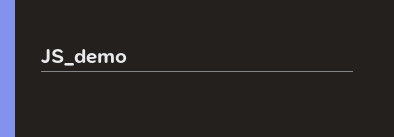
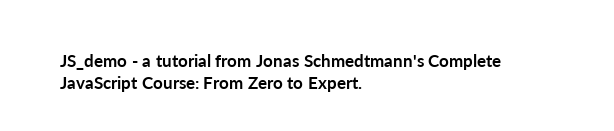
(127, 57) none -> [131,54,502,70] [60,76,362,92] - a tutorial from Jonas Schmedtmann's Complete JavaScript Course: From Zero to Expert.

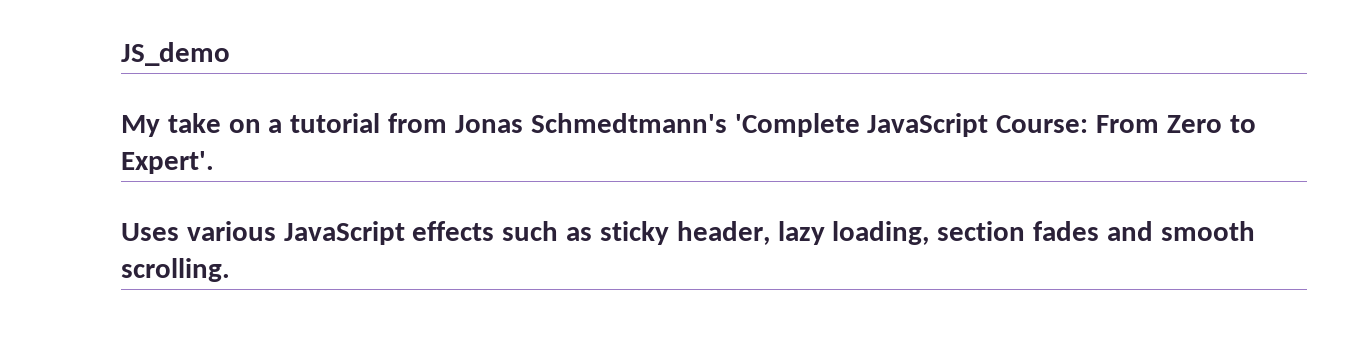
[131,61,138,67] - -> [121,113,261,137] // My take on
[428,54,502,70] Complete -> [734,113,860,137] 'Complete
[307,77,362,92] Expert. -> [121,151,214,174] [121,221,1255,245] [121,258,230,282] Expert'. // Uses various JavaScript effects such as sticky header, lazy loading, section fades and smooth scrolling.

